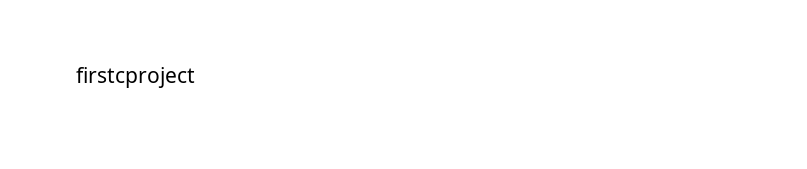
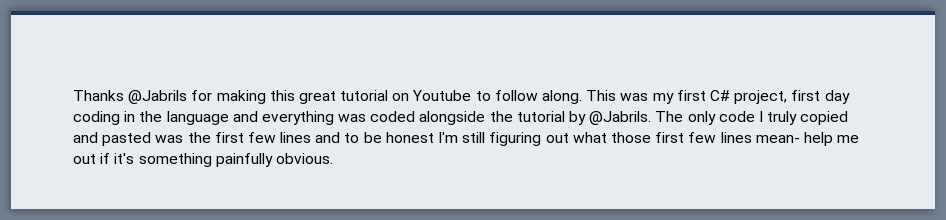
[76,67,195,88] firstcproject -> [73,90,850,104] [73,111,849,125] [73,132,860,146] [73,153,333,167] Thanks @Jabrils for making this great tutorial on Youtube to follow along. This was my first C# project, first day coding in the language and everything was coded alongside the tutorial by @Jabrils. The only code I truly copied and pasted was the first few lines and to be honest I'm still figuring out what those first few lines mean- help me out if it's something painfully obvious.

